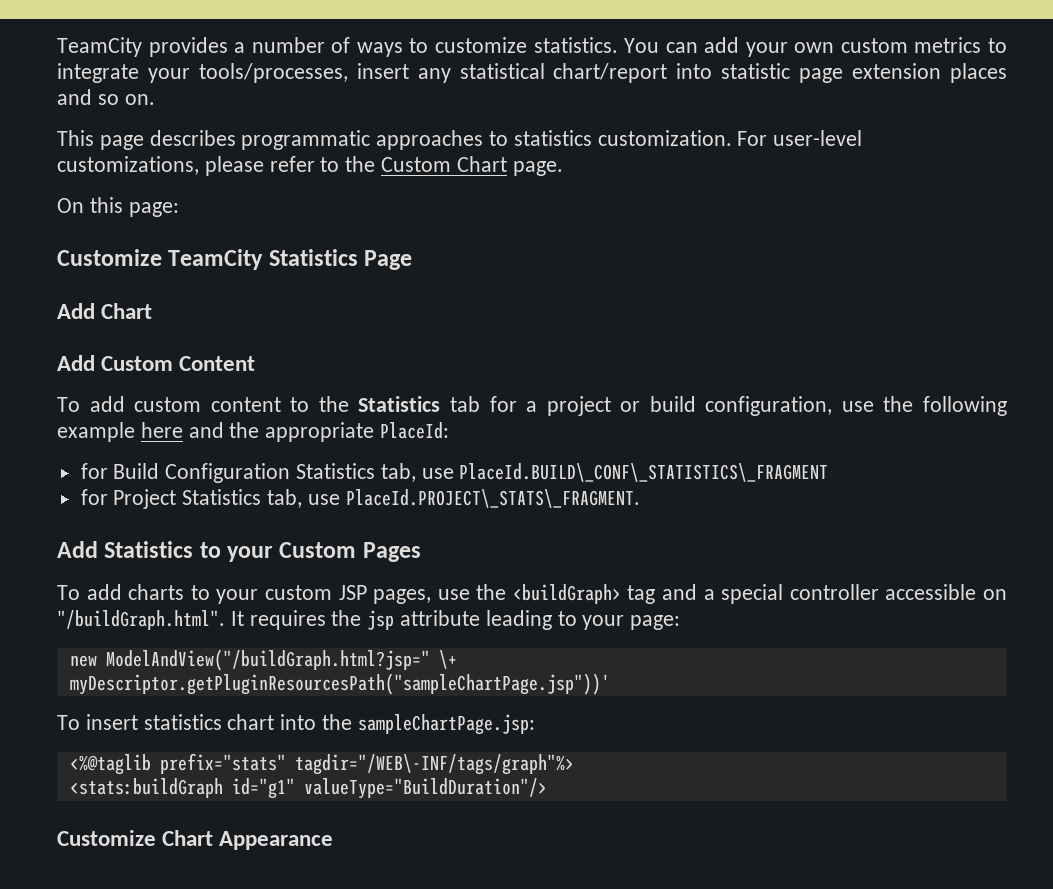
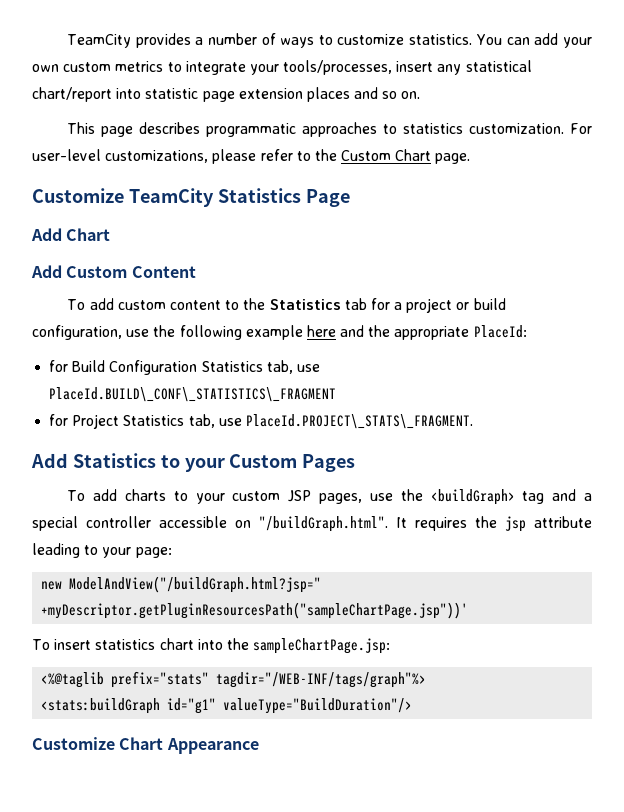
[57,197,179,217] // On this page: -> (471, 158) none
[438,650,457,669] [69,673,610,695] \+ myDescriptor.getPluginResourcesPath("sampleChartPage.jsp"))' -> [41,602,469,619] +myDescriptor.getPluginResourcesPath("sampleChartPage.jsp"))'
[294,754,574,775] tagdir="/WEB\-INF/tags/graph"%> -> [216,672,427,688] tagdir="/WEB-INF/tags/graph"%>

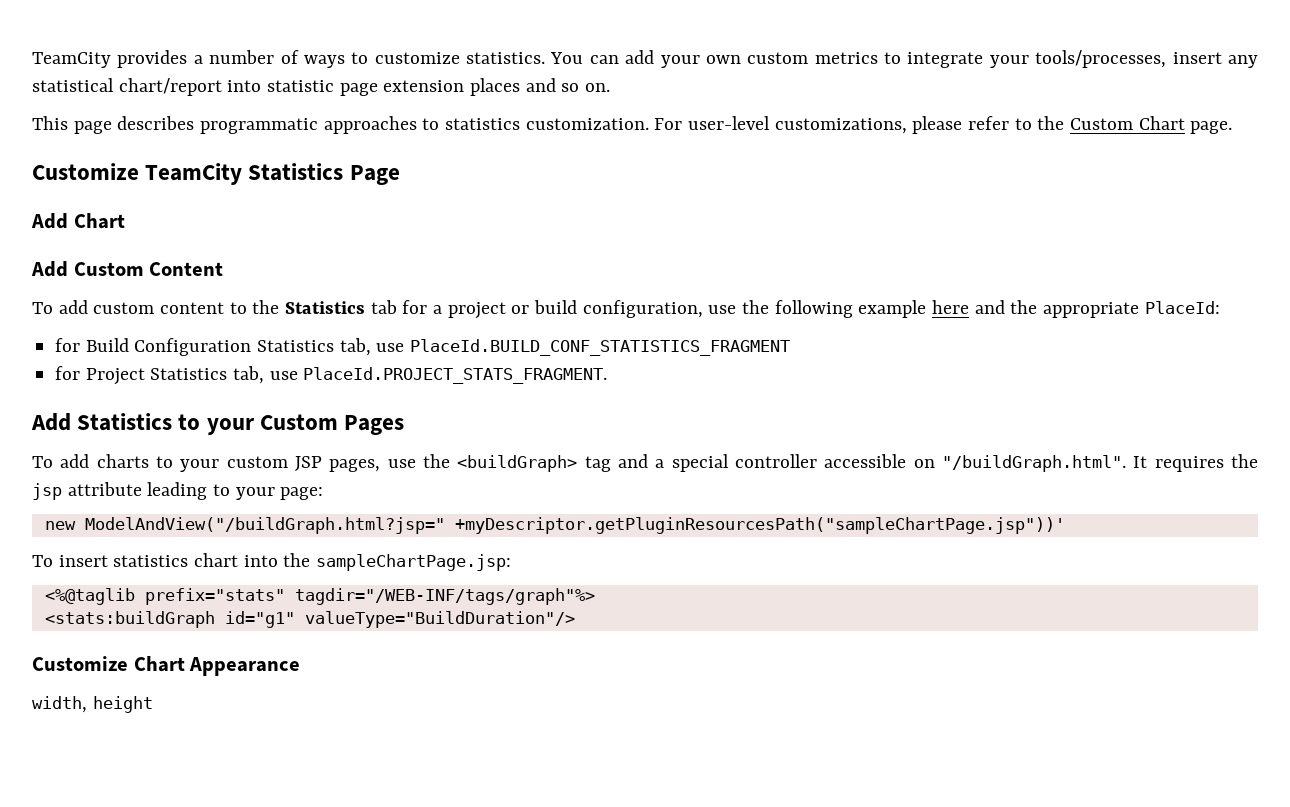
[49,387,337,402] PlaceId.BUILD\_CONF\_STATISTICS\_FRAGMENT -> [410,339,791,356] PlaceId.BUILD_CONF_STATISTICS_FRAGMENT
[245,414,473,429] PlaceId.PROJECT\_STATS\_FRAGMENT. -> [303,367,608,384] PlaceId.PROJECT_STATS_FRAGMENT.
(259, 746) none -> [32,696,153,713] // width, height

